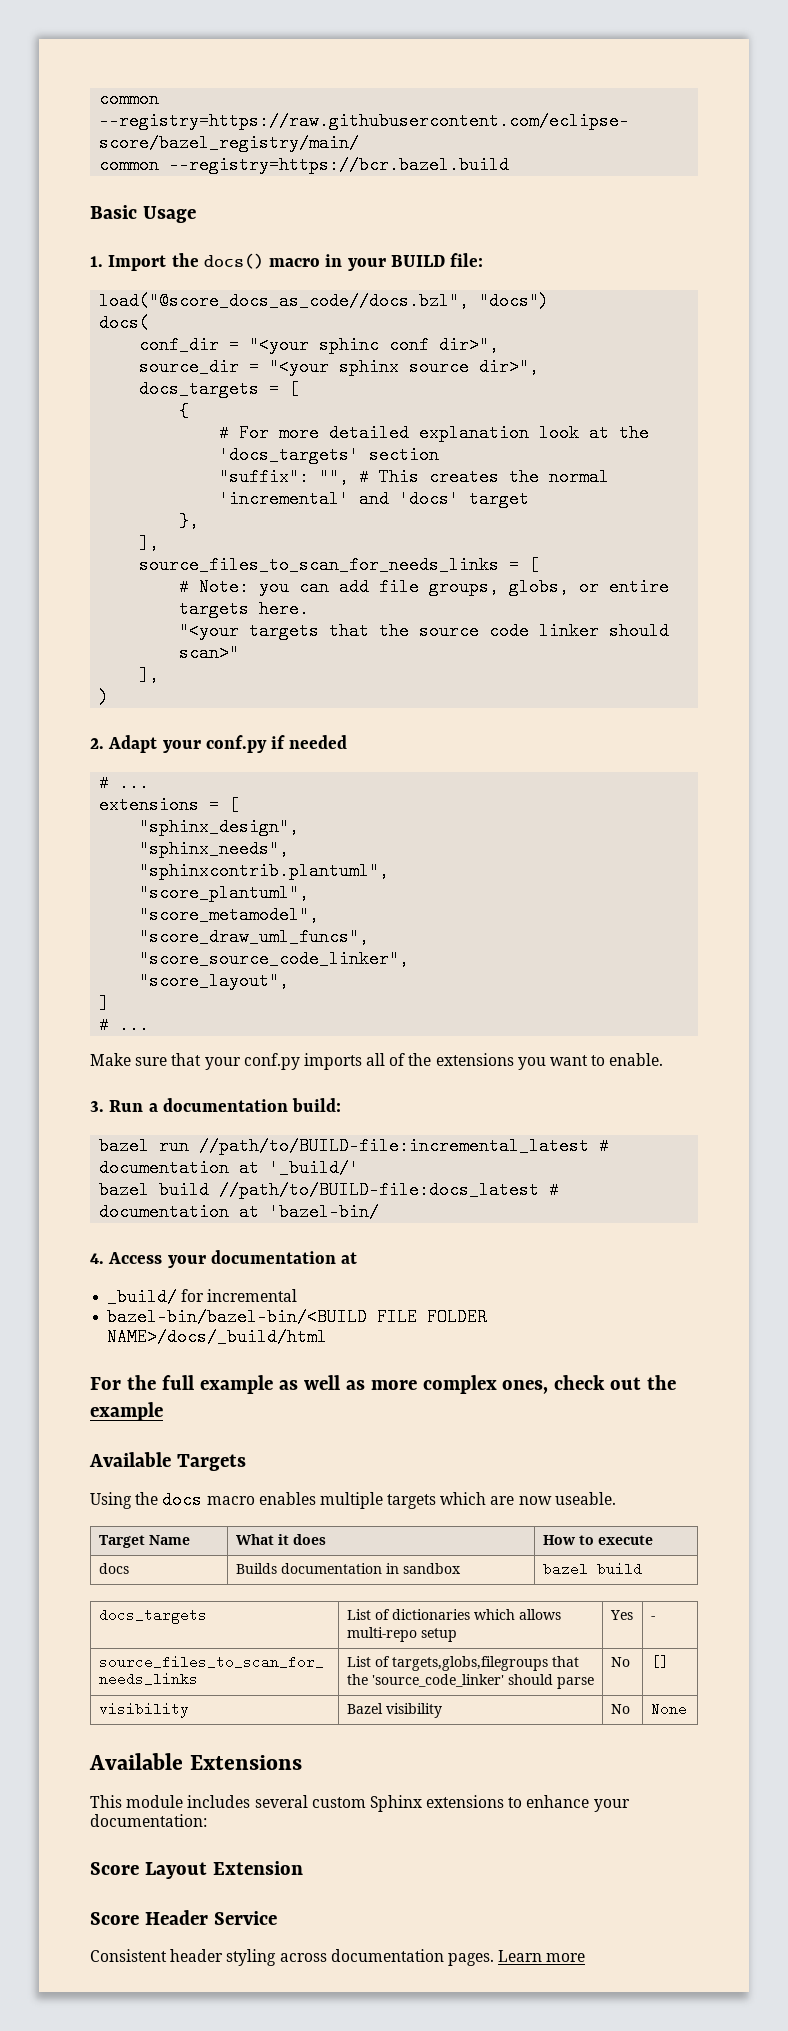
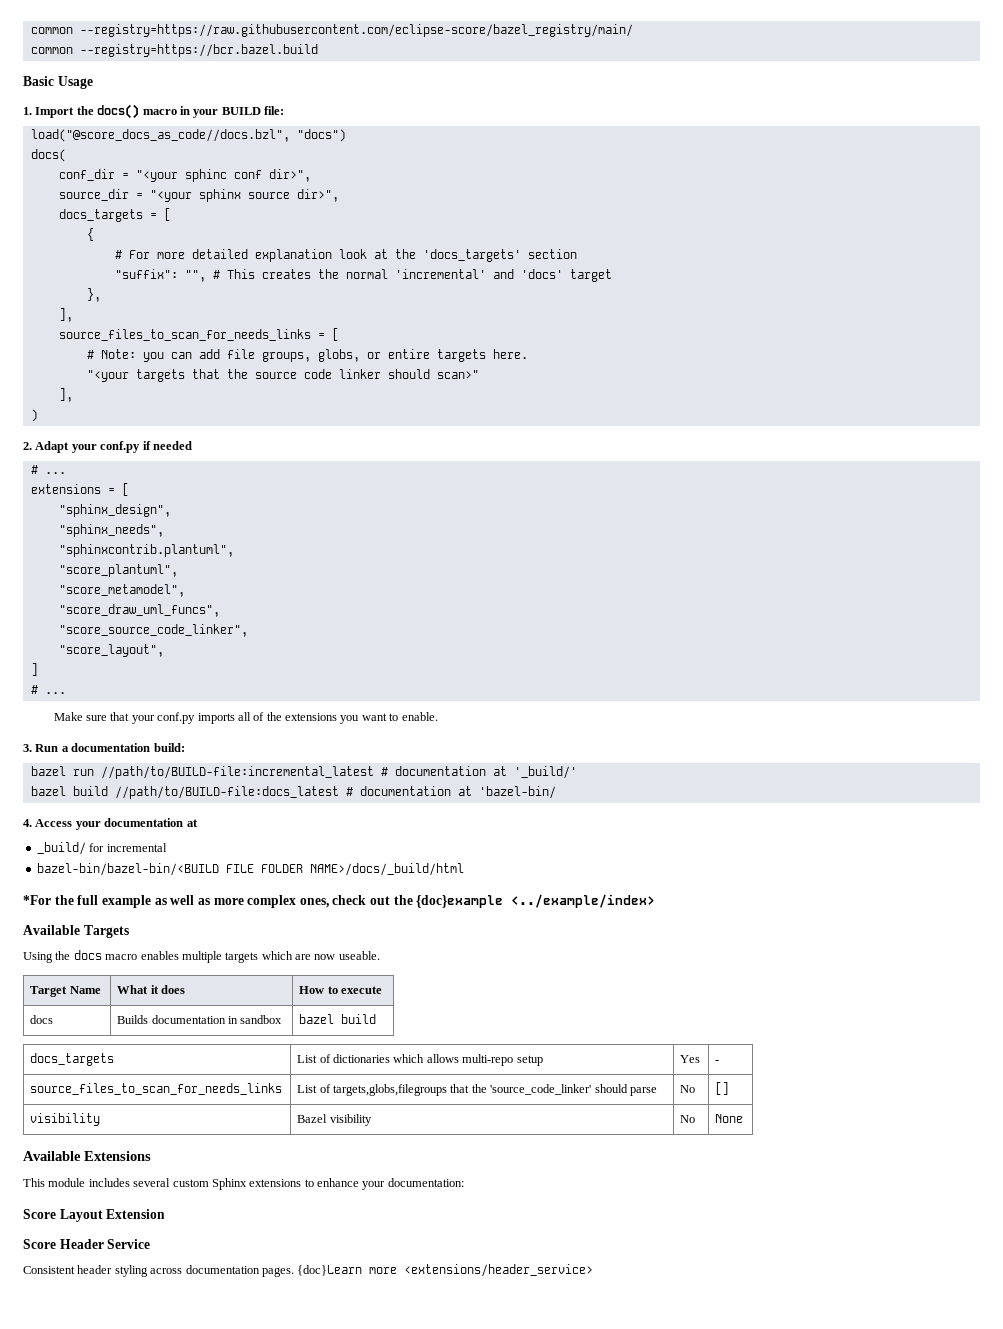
[90,1377,121,1390] For -> [23,895,51,905] *For
[90,1402,163,1421] example -> [416,894,656,908] {doc}example <../example/index>
[498,1950,586,1962] Learn more -> [297,1264,594,1277] {doc}Learn more <extensions/header_service>

